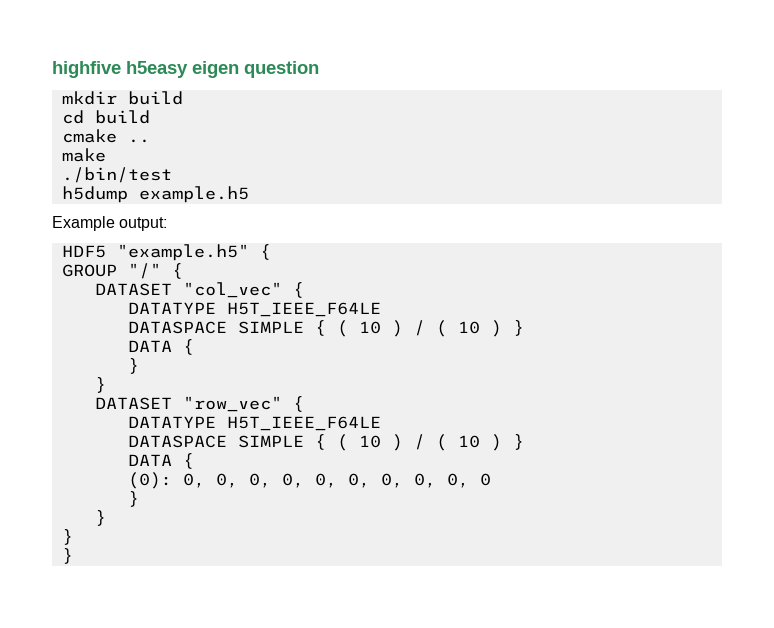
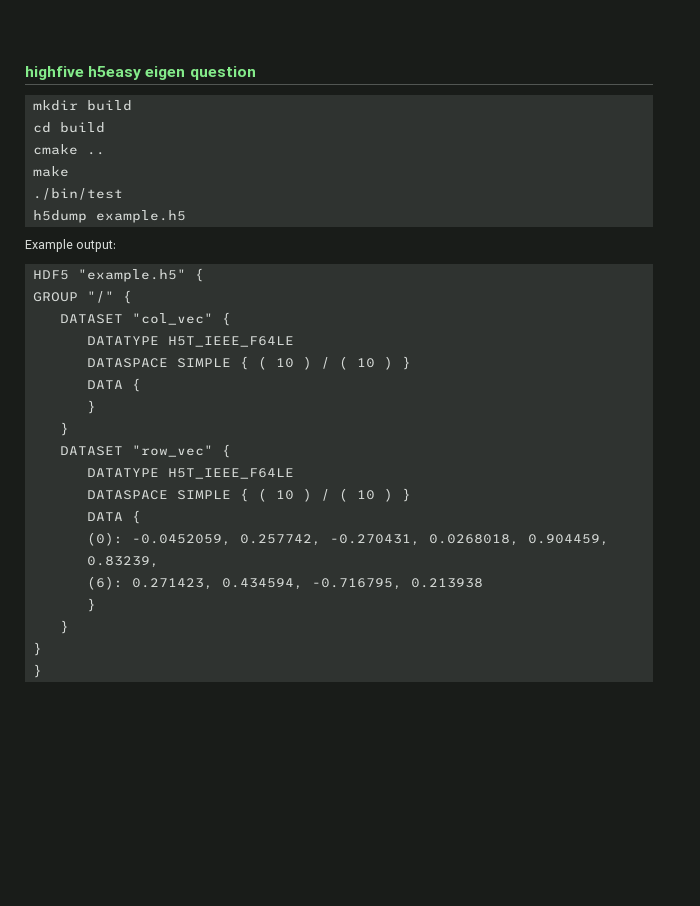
[182,473,491,488] 0, 0, 0, 0, 0, 0, 0, 0, 0, 0 -> [131,534,609,546] [86,556,159,568] [86,576,483,590] -0.0452059, 0.257742, -0.270431, 0.0268018, 0.904459, 0.83239, // (6): 0.271423, 0.434594, -0.716795, 0.213938

